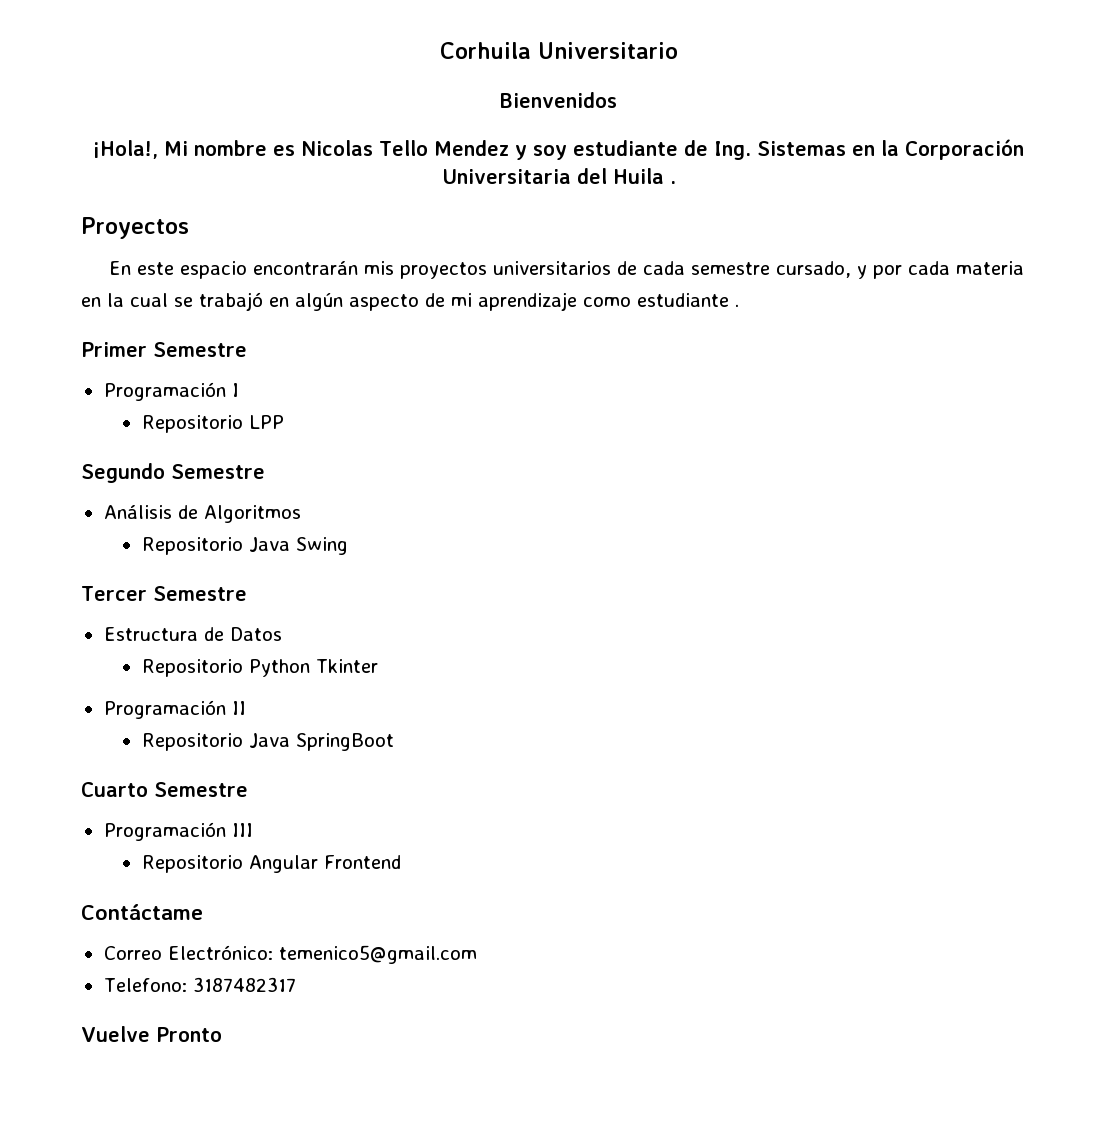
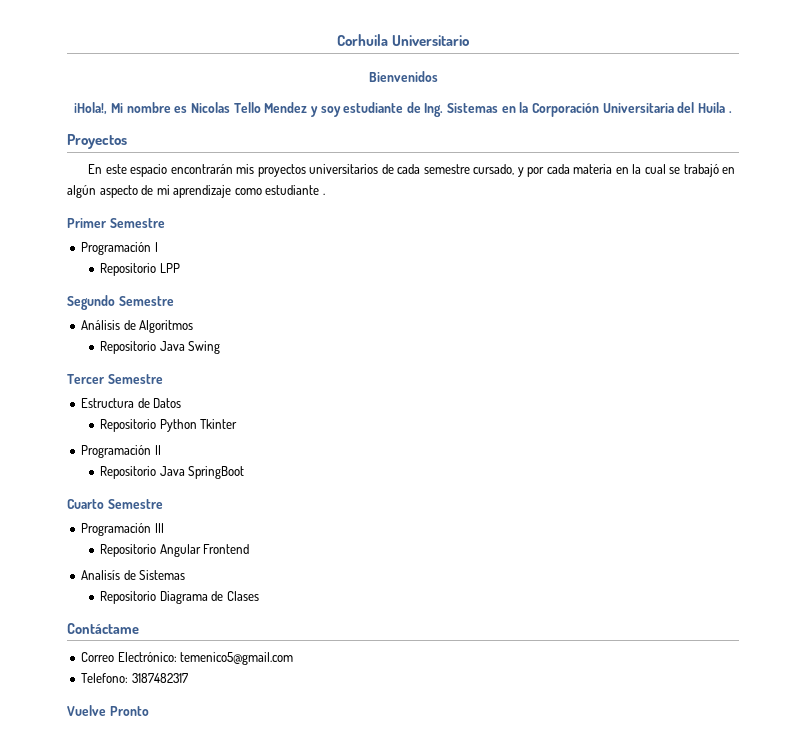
(401, 862) none -> [81,570,186,580] [100,591,259,604] // Analisís de Sistemas // Repositorio Diagrama de Clases

